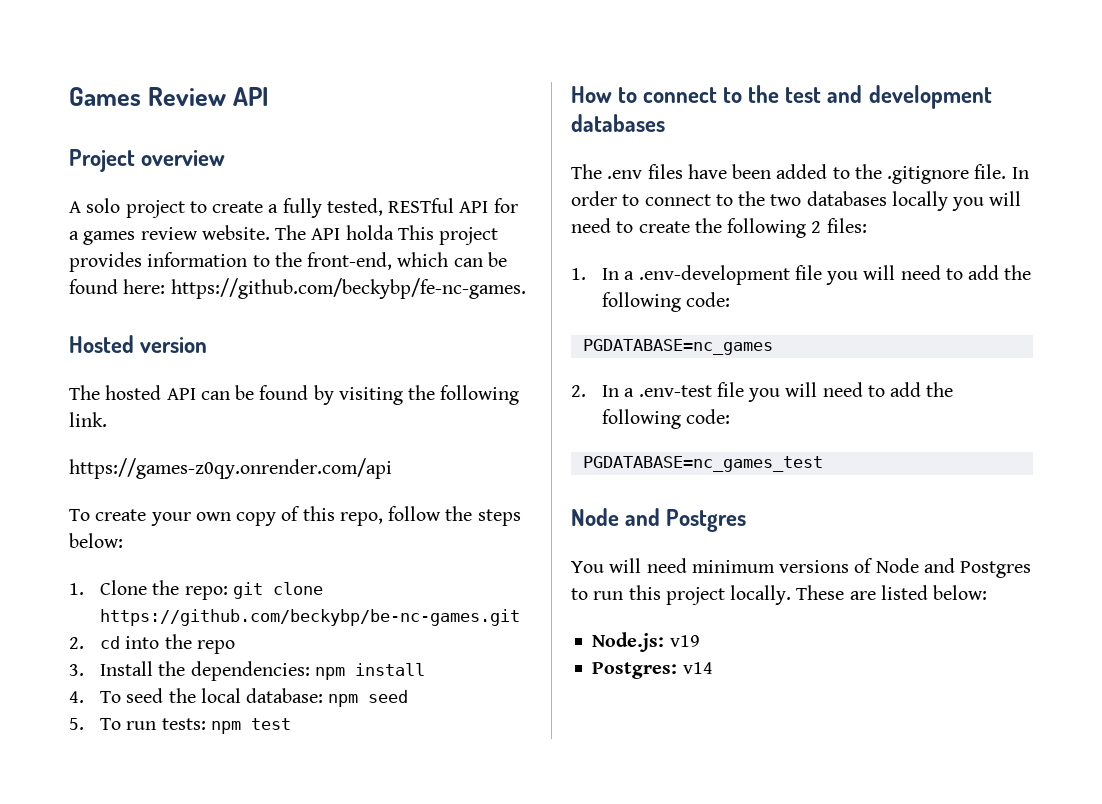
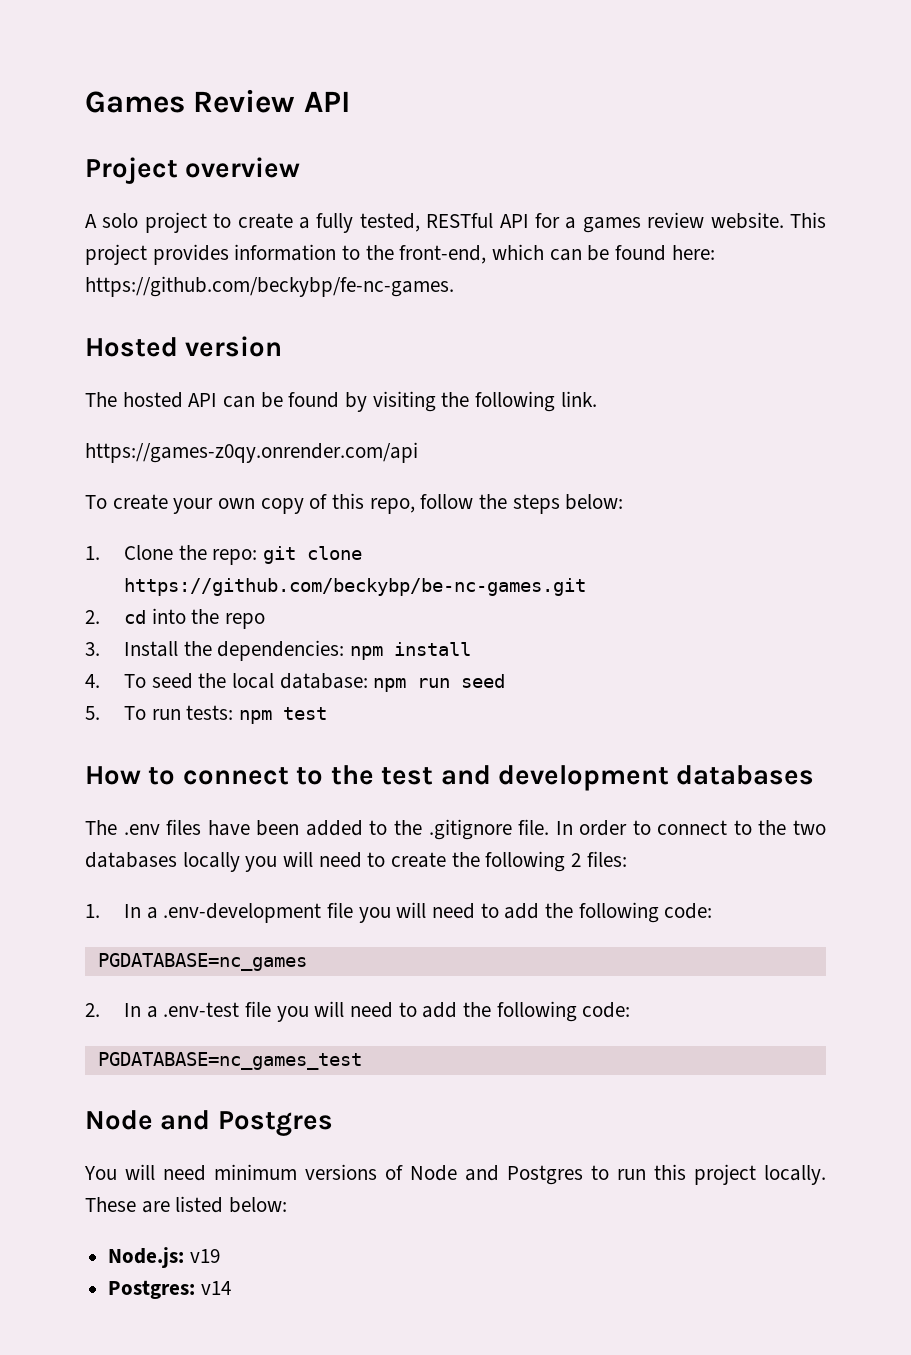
[275,225,394,240] The API holda -> (784, 220) none
(359, 700) none -> [417,678,451,688] run

